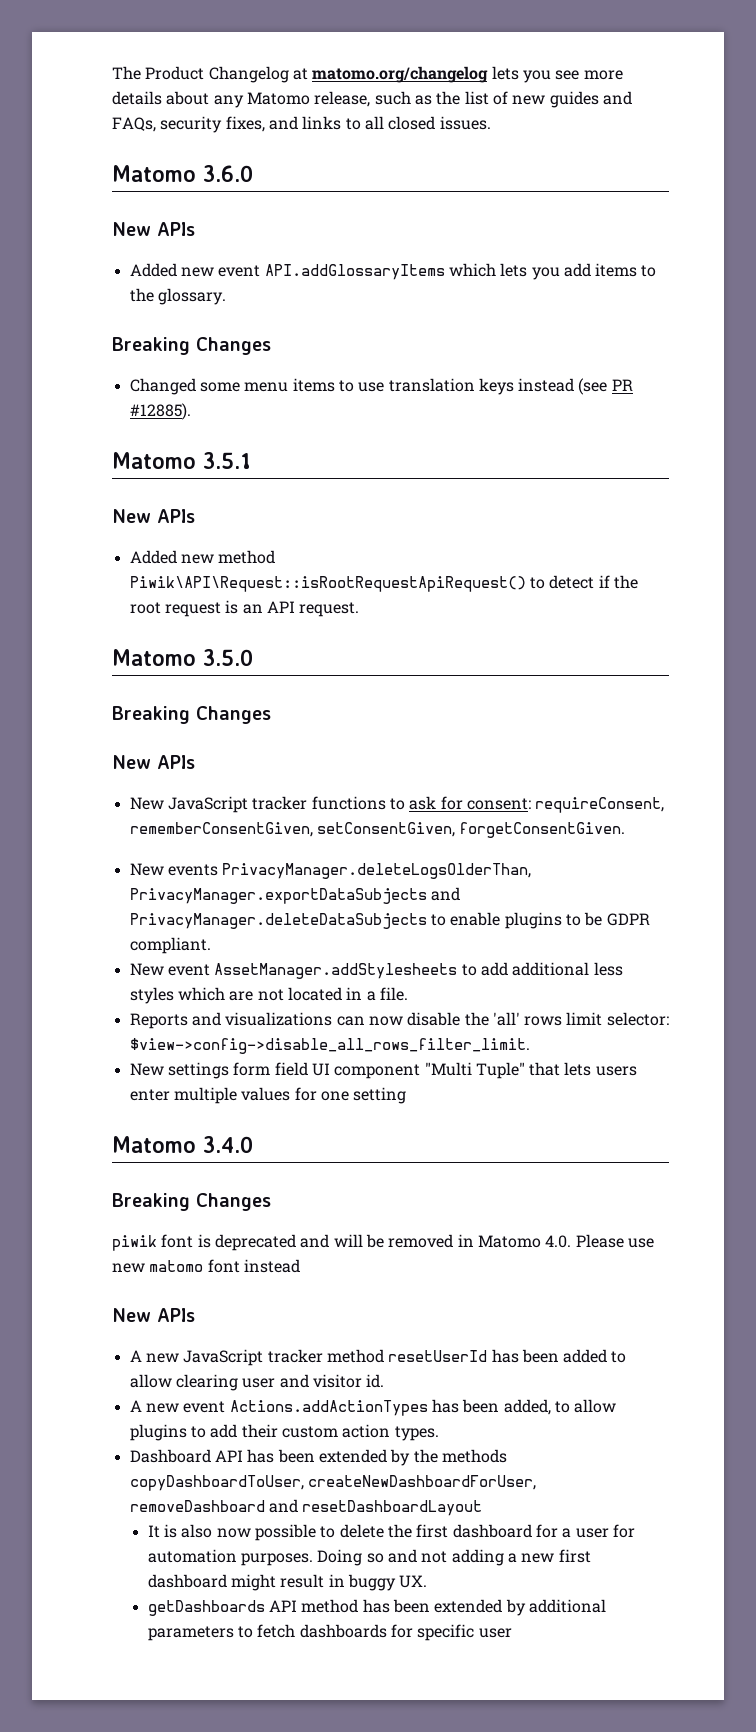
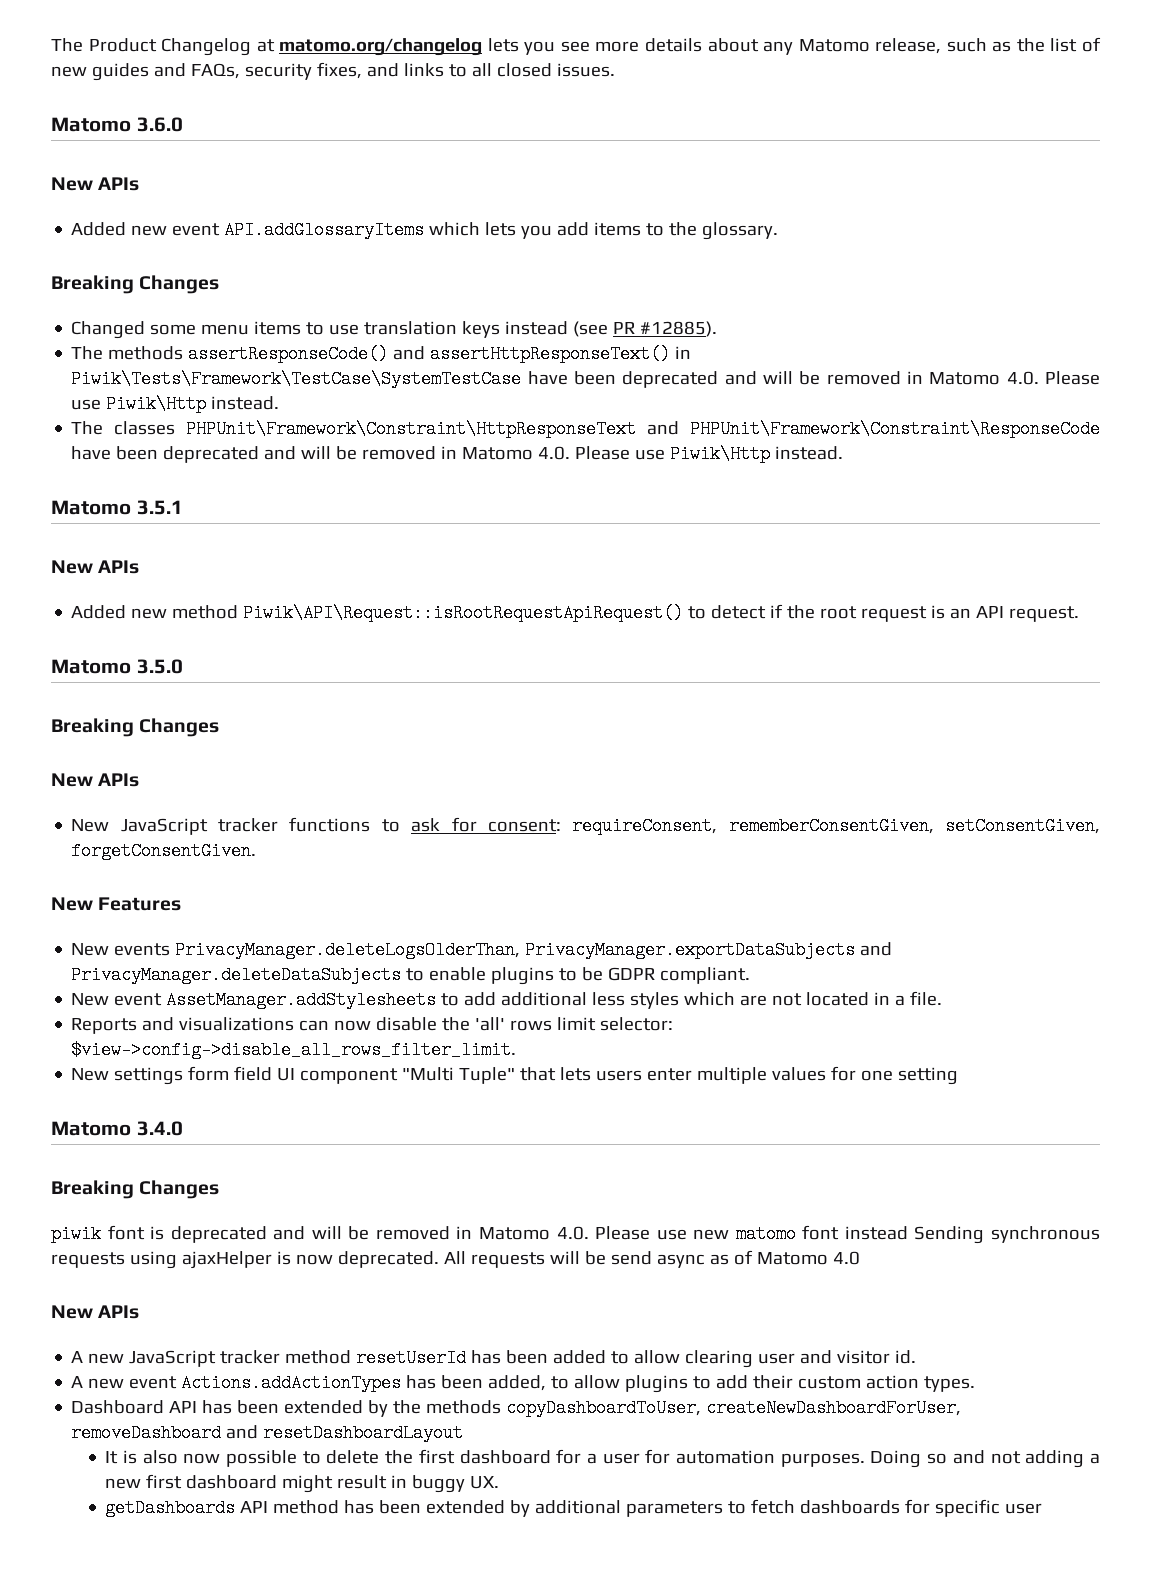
(191, 411) none -> [71,345,692,363] [71,370,1101,388] [71,395,280,413] [71,420,1100,438] [71,445,844,463] // The methods assertResponseCode() and assertHttpResponseText() in Piwik\Tests\Framework\TestCase\SystemTestCase have been deprecated and will be removed in Matomo 4.0. Please use Piwik\Http instead. // The classes PHPUnit\Framework\Constraint\HttpResponseText and PHPUnit\Framework\Constraint\ResponseCode have been deprecated and will be removed in Matomo 4.0. Please use Piwik\Http instead.
(626, 830) none -> [51,897,182,911] // New Features
(300, 1266) none -> [914,1226,1100,1244] [51,1250,860,1269] Sending synchronous requests using ajaxHelper is now deprecated. All requests will be send async as of Matomo 4.0

